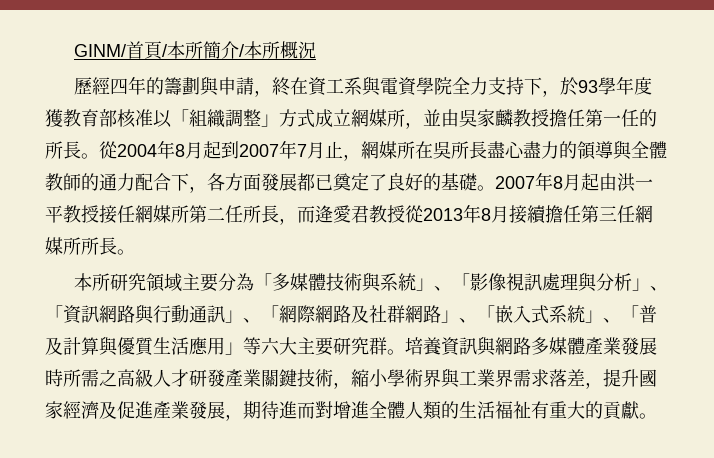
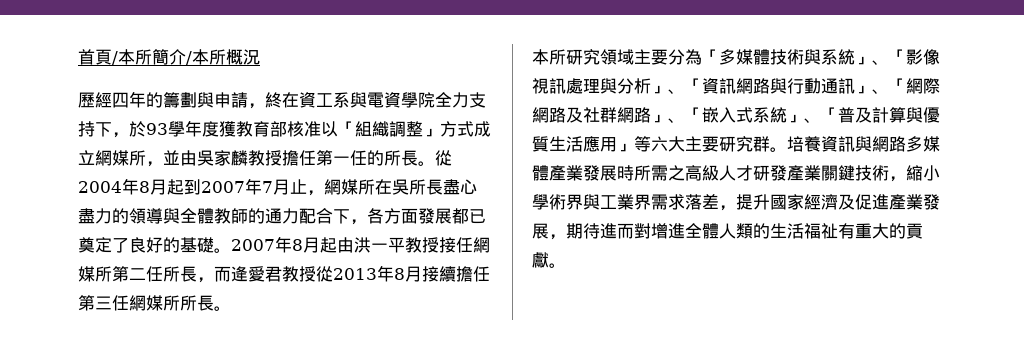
[73,44,126,57] GINM/ -> (78, 57) none

